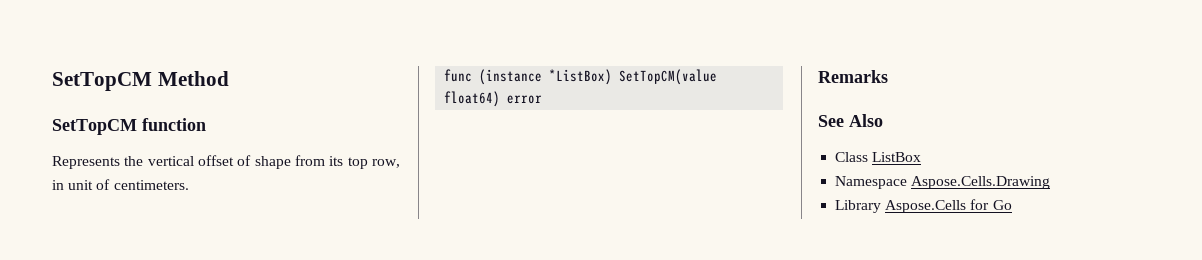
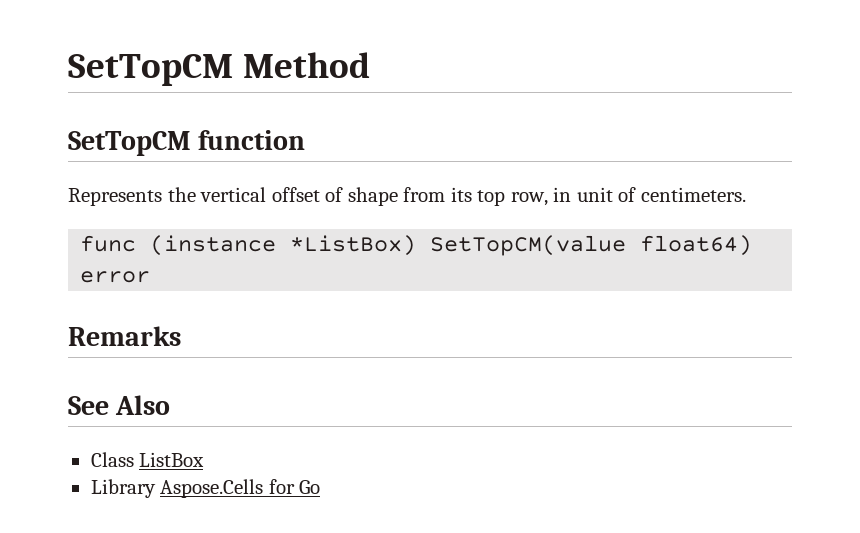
[835,176,1051,189] // Namespace Aspose.Cells.Drawing -> (205, 459) none

